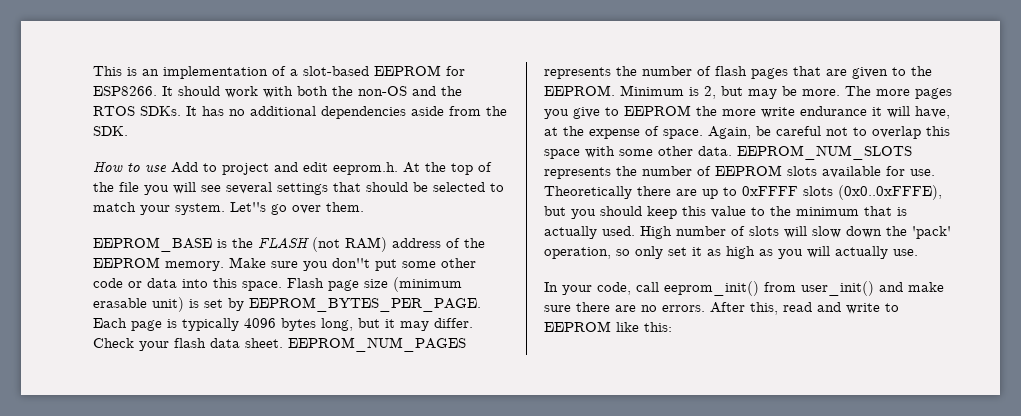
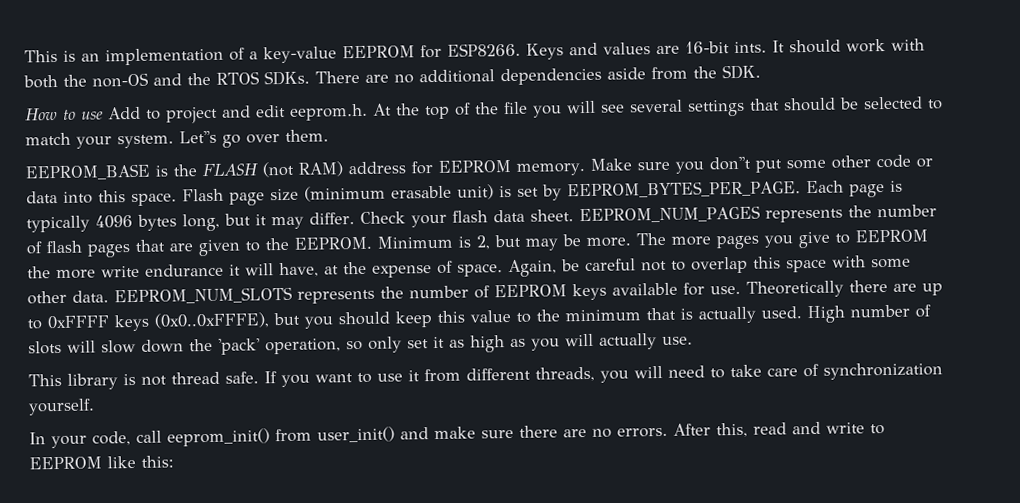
[303,66,369,76] slot-based -> [263,46,337,64] key-value
(157, 91) none -> [526,41,767,60] Keys and values are 16-bit ints.
[186,106,224,116] It has -> [315,70,389,84] There are
[446,238,485,248] of the -> [411,161,434,175] for
[787,166,817,176] slots -> [572,283,607,301] keys
[803,186,833,196] slots -> [114,314,150,332] keys
(918, 252) none -> [28,362,943,390] [28,398,95,416] // This library is not thread safe. If you want to use it from different threads, you will need to take care of synchronization yourself.

